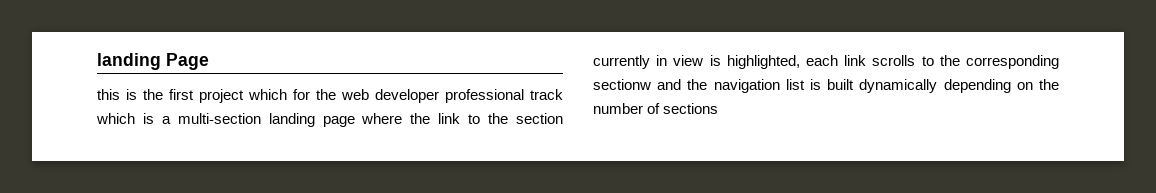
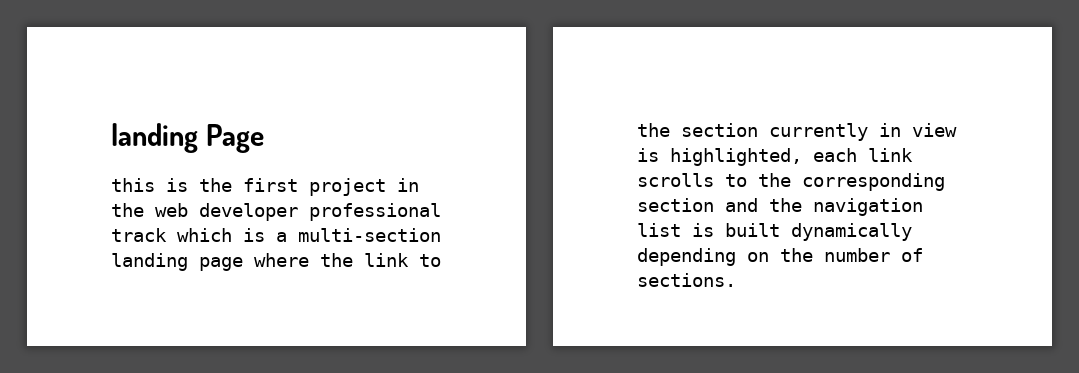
[248,89,310,100] which for -> [397,178,419,192] in
[593,79,651,90] sectionw -> [637,198,714,212] section
[663,103,719,114] sections -> [637,273,736,287] sections.

